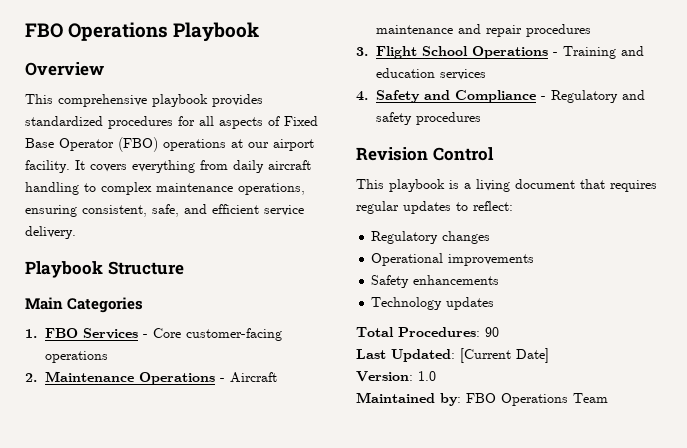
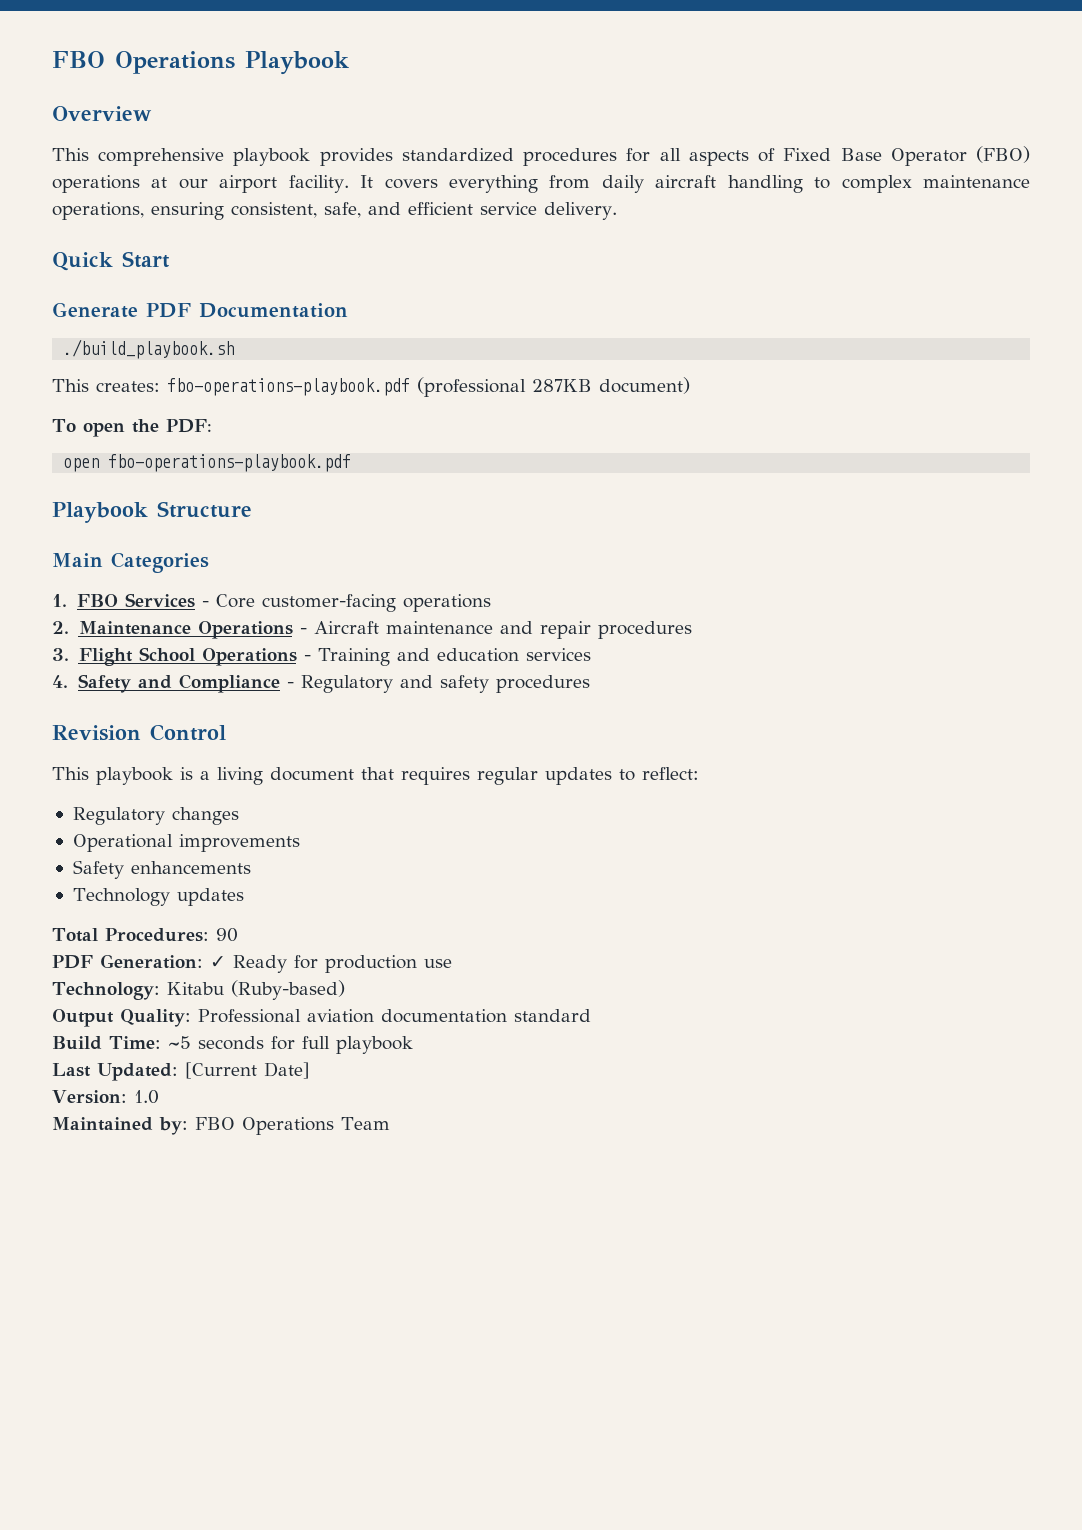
(76, 232) none -> [52,251,170,271] [52,302,348,318] [63,339,235,359] [52,377,690,397] [52,419,212,437] [63,454,352,472] // Quick Start // Generate PDF Documentation // ./build_playbook.sh // This creates: fbo-operations-playbook.pdf (professional 287KB document) // To open the PDF: // open fbo-operations-playbook.pdf
(499, 332) none -> [52,954,452,973] [52,980,345,1000] [52,1009,591,1027] [52,1036,413,1054] // PDF Generation: ✓ Ready for production use // Technology: Kitabu (Ruby-based) // Output Quality: Professional aviation documentation standard // Build Time: ~5 seconds for full playbook

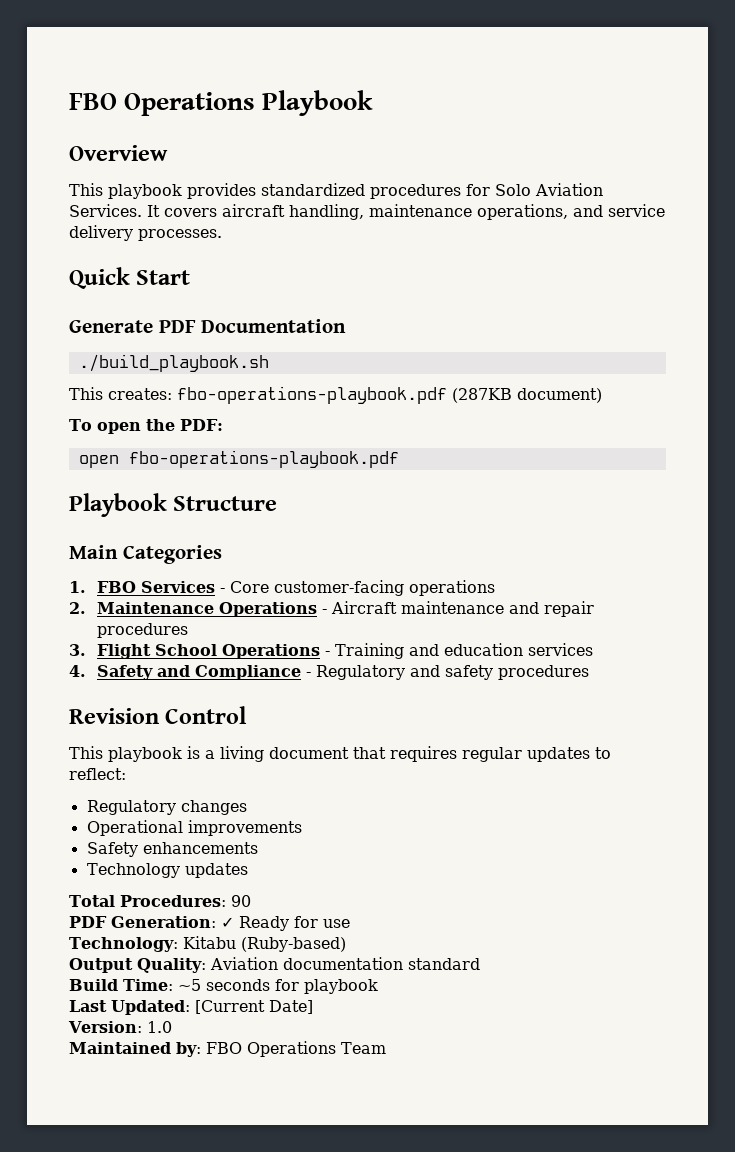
[98,148,225,166] comprehensive -> (103, 189) none
[659,146,1031,166] [52,175,1030,193] [52,202,617,220] all aspects of Fixed Base Operator (FBO) operations at our airport facility. It covers everything from daily aircraft handling to complex maintenance operations, ensuring consistent, safe, and efficient service delivery. -> [495,183,603,196] [69,204,665,220] [69,225,222,241] Solo Aviation Services. It covers aircraft handling, maintenance operations, and service delivery processes.
[417,377,592,397] (professional 287KB -> [452,388,512,403] (287KB
[325,955,417,973] production -> (318, 922) none
[198,1009,374,1023] Professional aviation -> [210,957,278,970] Aviation
[302,1036,330,1049] full -> (299, 985) none

